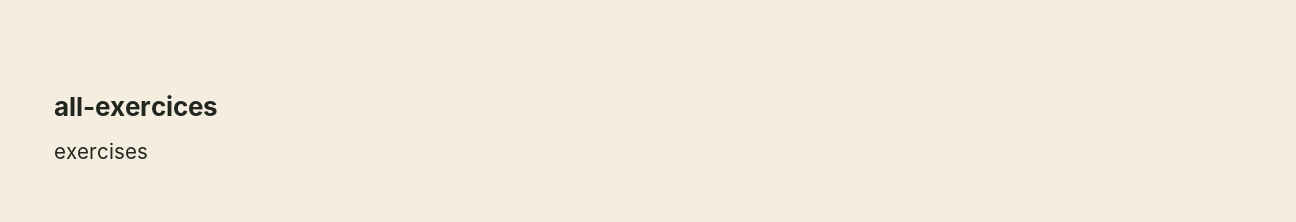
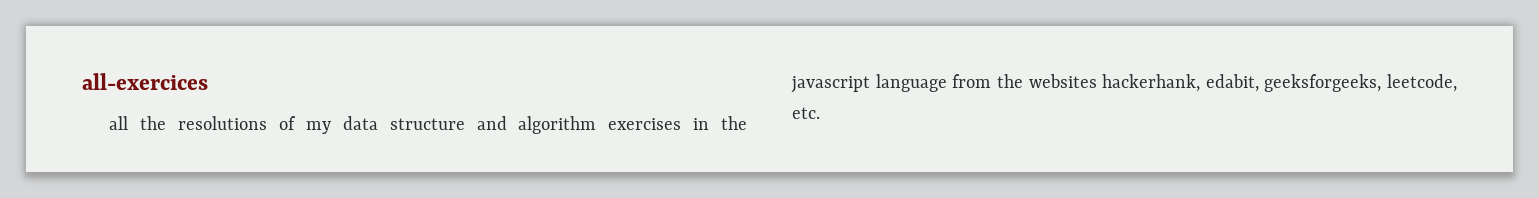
[54,142,148,159] exercises -> [109,116,748,134] [791,74,1457,93] [792,107,820,119] all the resolutions of my data structure and algorithm exercises in the javascript language from the websites hackerhank, edabit, geeksforgeeks, leetcode, etc.

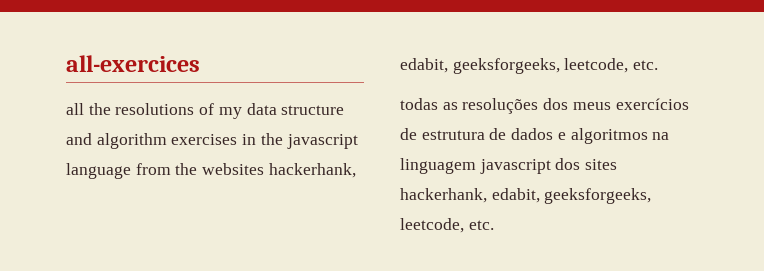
(820, 113) none -> [400,98,689,114] [400,128,670,144] [400,158,618,174] [400,188,652,204] [400,218,494,233] // todas as resoluções dos meus exercícios de estrutura de dados e algoritmos na linguagem javascript dos sites hackerhank, edabit, geeksforgeeks, leetcode, etc.

